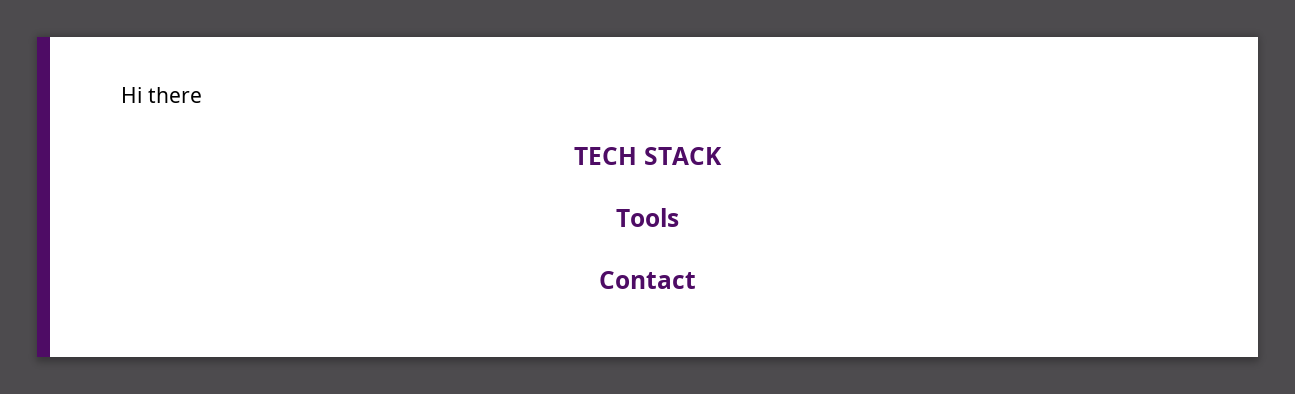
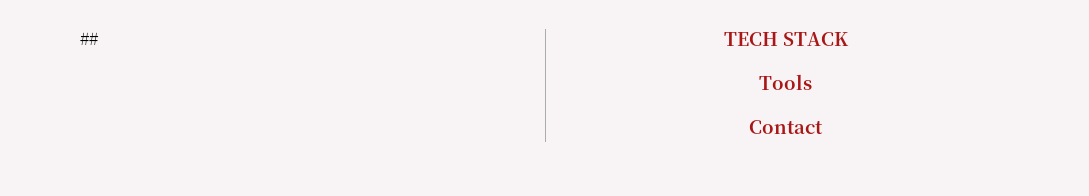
[121,87,202,103] Hi there -> [80,32,99,45] ##

